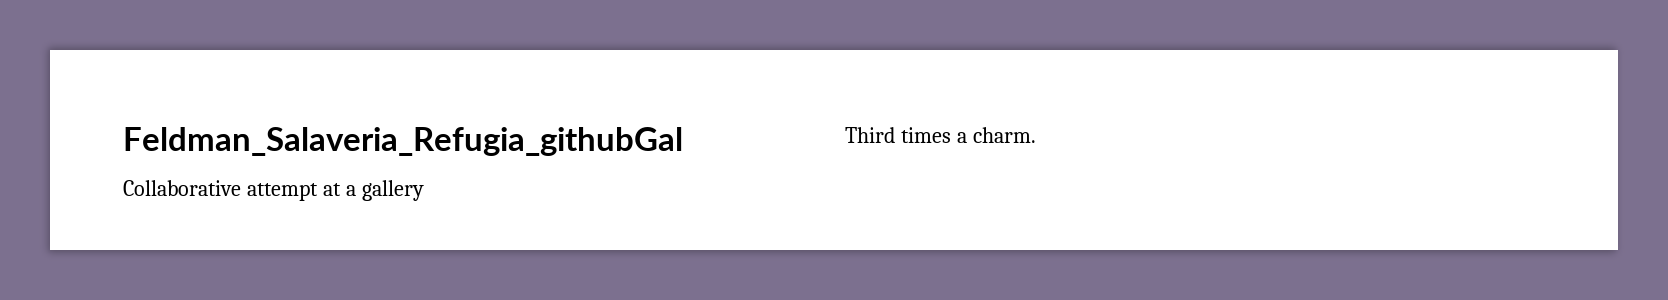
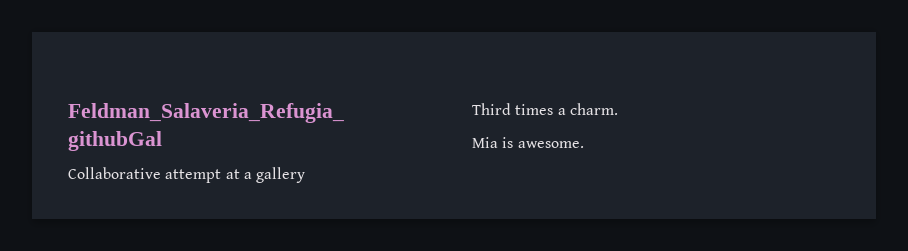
(1036, 135) none -> [472,137,584,148] // Mia is awesome.

